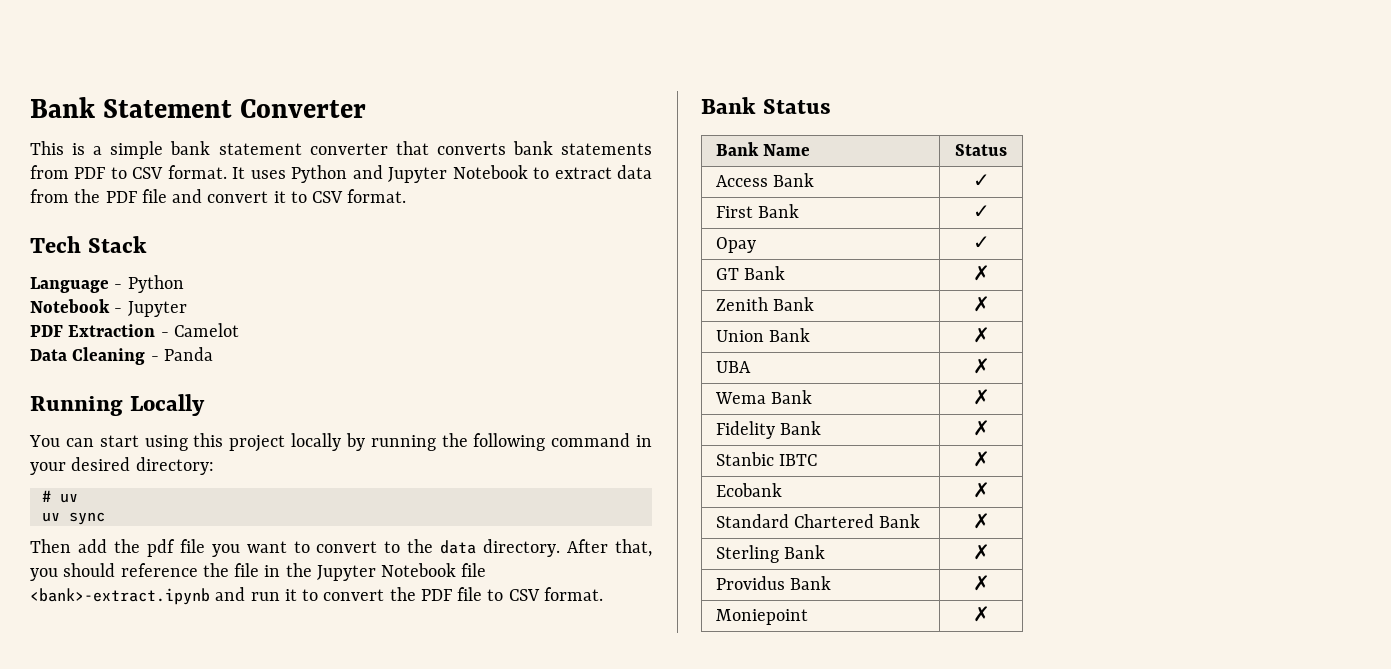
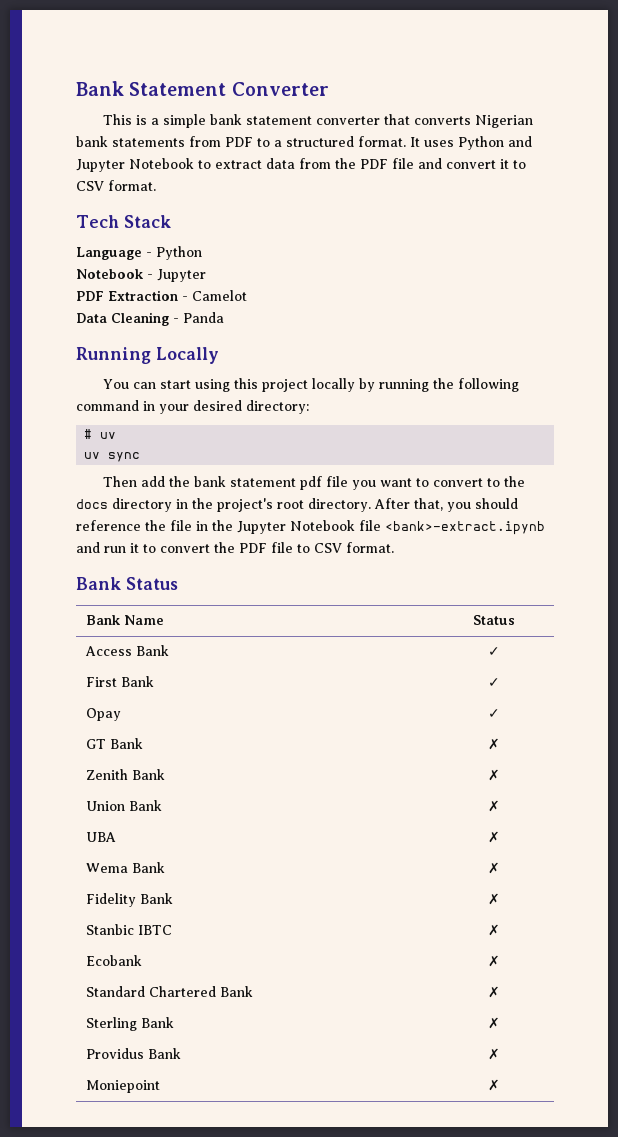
(506, 149) none -> [474,115,533,128] Nigerian
[132,167,164,179] CSV -> [274,136,354,147] a structured
(140, 546) none -> [193,476,296,487] bank statement
[440,540,477,554] data -> [76,498,304,512] docs directory in the project's root

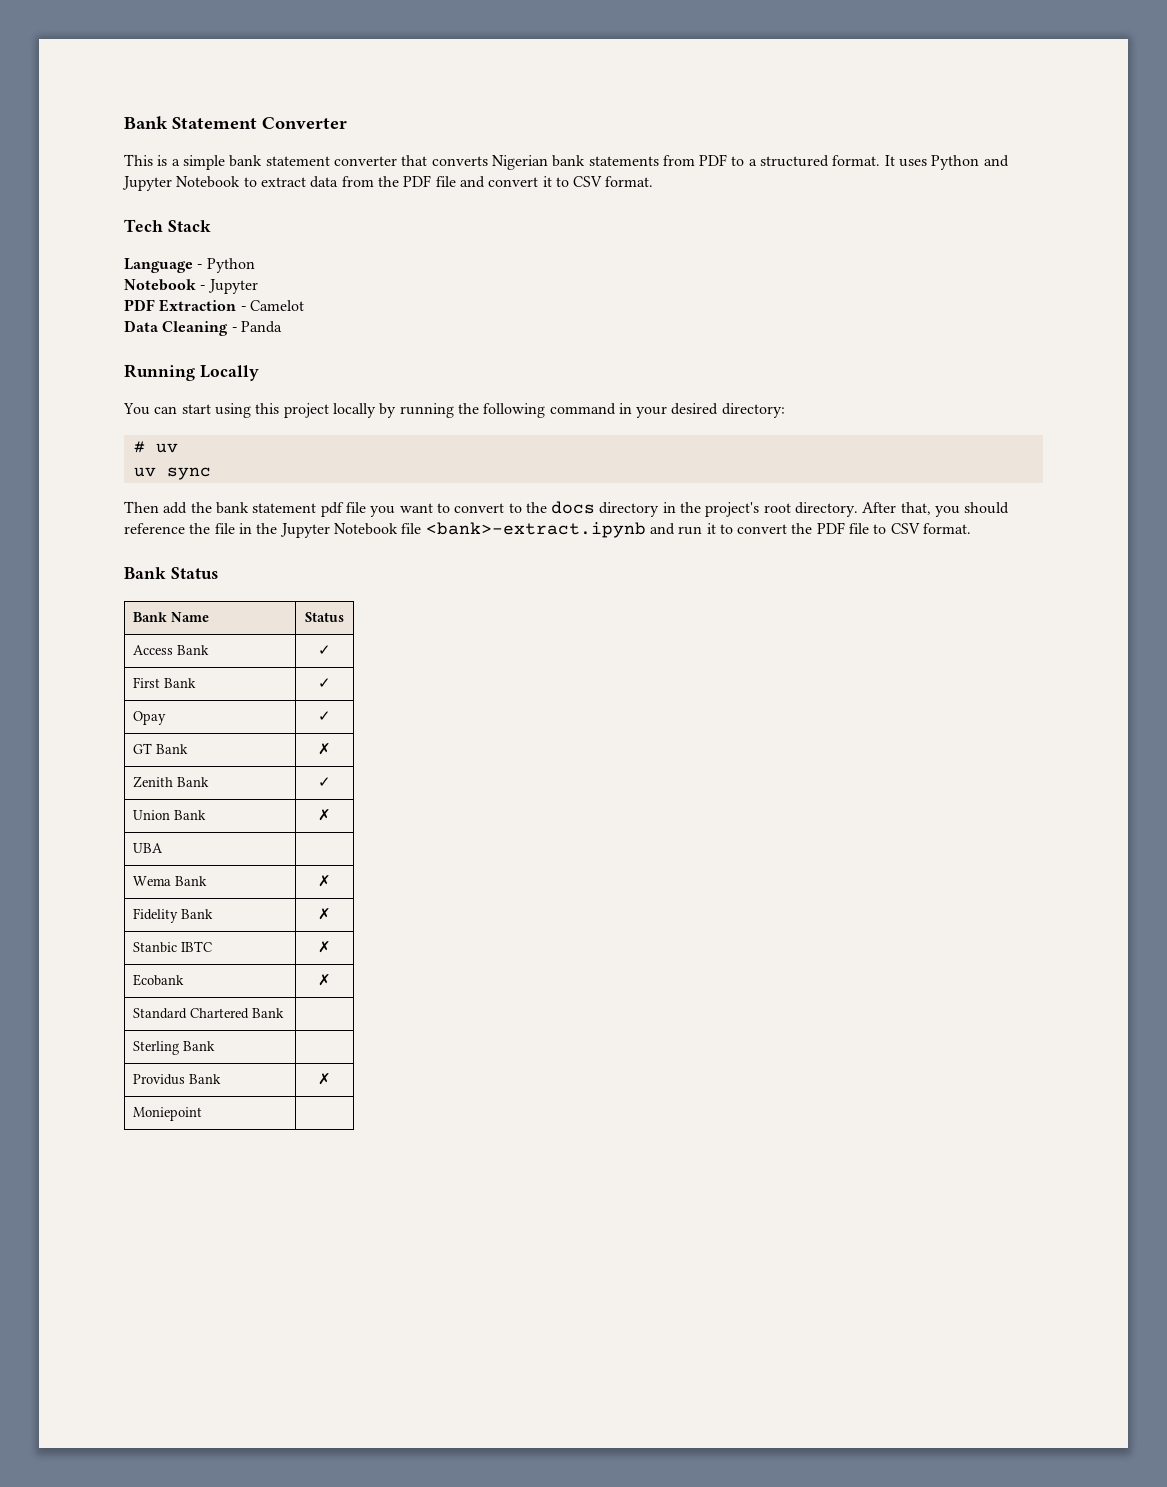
[488,769,500,781] ✗ -> [318,777,331,787] ✓
[488,831,500,843] ✗ -> (164, 848) none
[488,986,500,998] ✗ -> (285, 1013) none
[488,1017,500,1029] ✗ -> (216, 1046) none
[488,1079,500,1091] ✗ -> (203, 1114) none

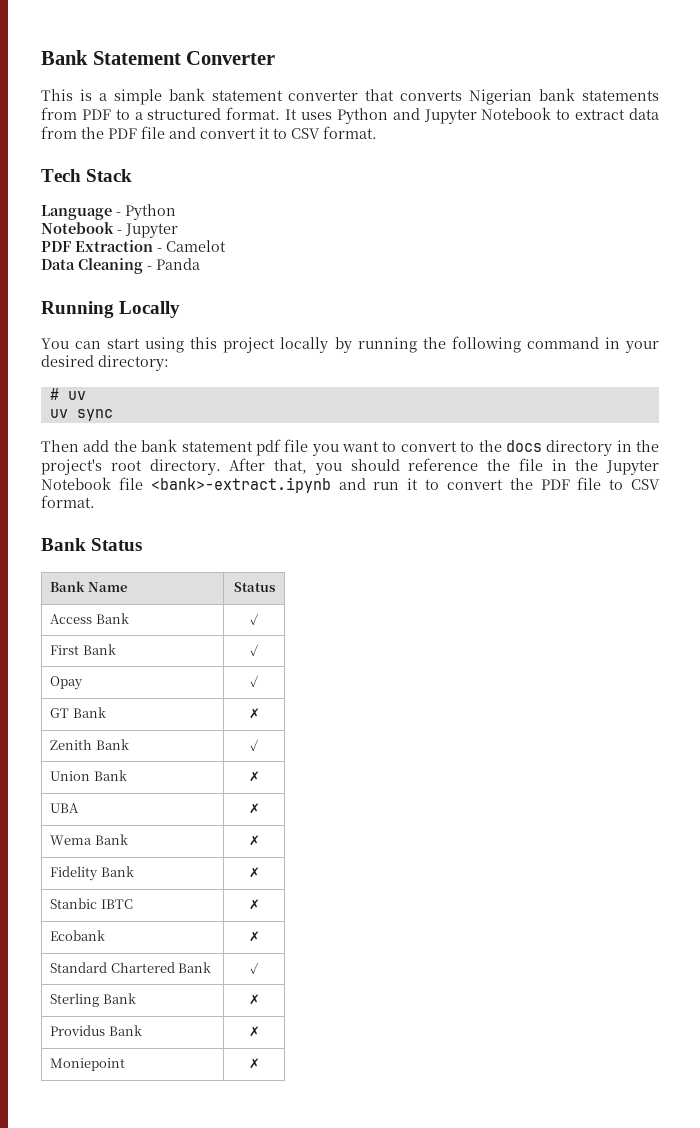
(164, 848) none -> [248,803,260,814] ✗
(285, 1013) none -> [250,962,259,974] ✓
(216, 1046) none -> [248,994,260,1005] ✗
(203, 1114) none -> [248,1058,260,1069] ✗

